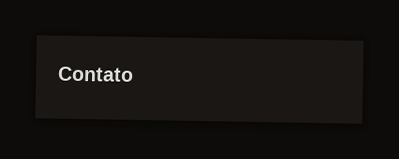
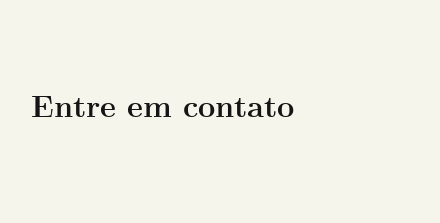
[57,66,134,82] Contato -> [31,96,294,117] Entre em contato

